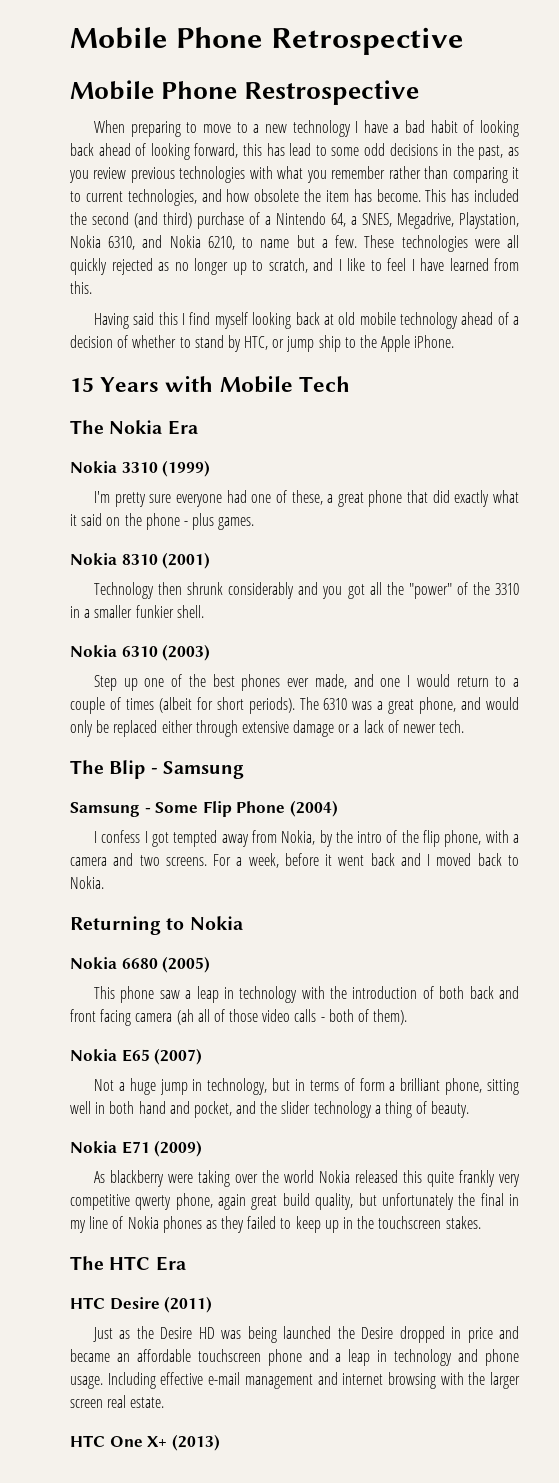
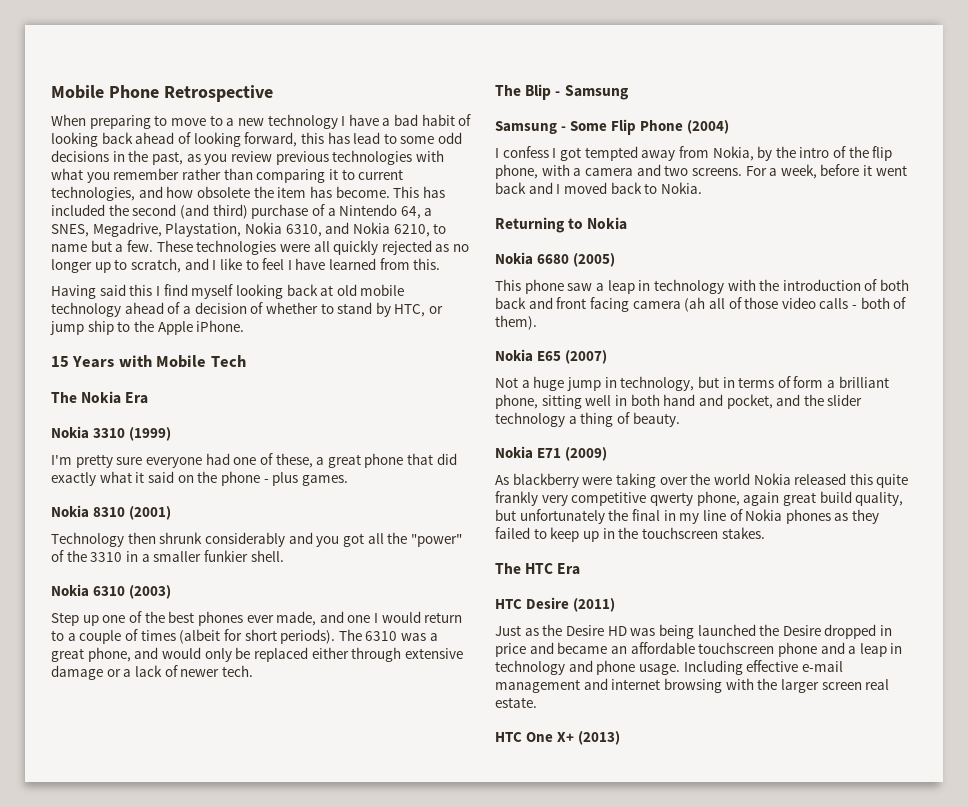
[70,80,420,105] // Mobile Phone Restrospective -> (273, 93) none

